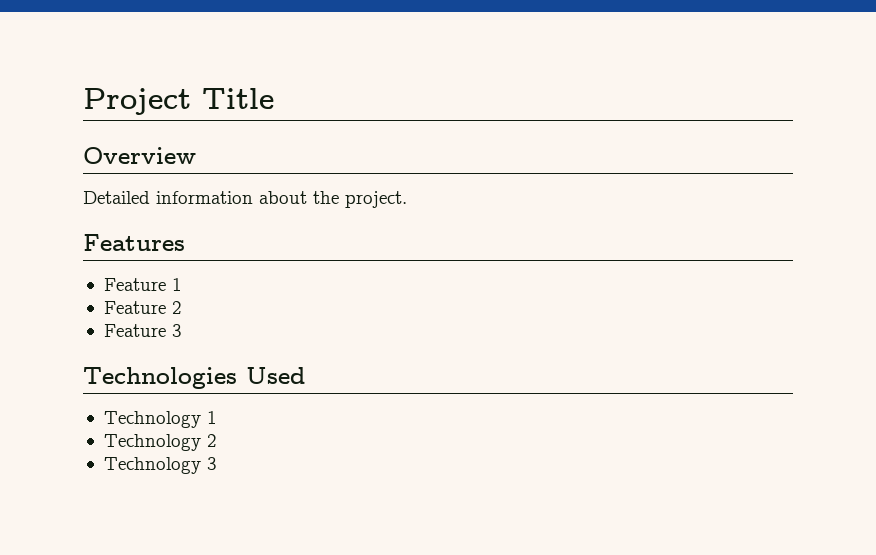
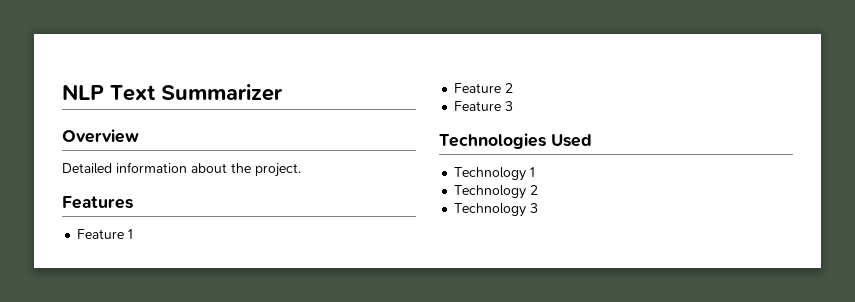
[83,88,274,115] Project Title -> [62,84,283,101] NLP Text Summarizer

